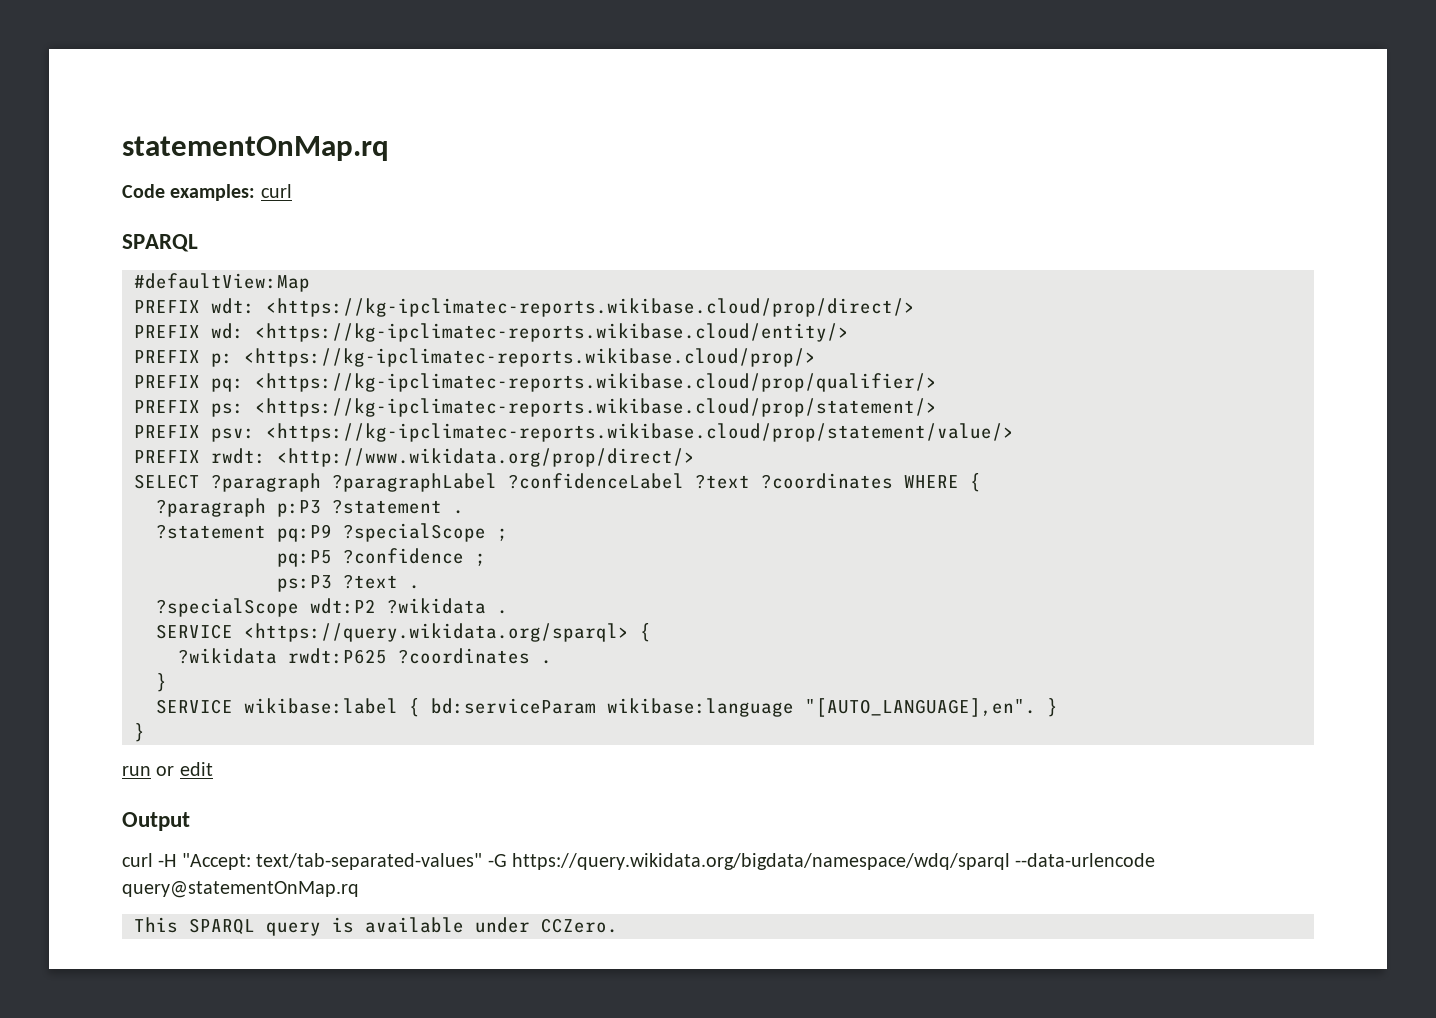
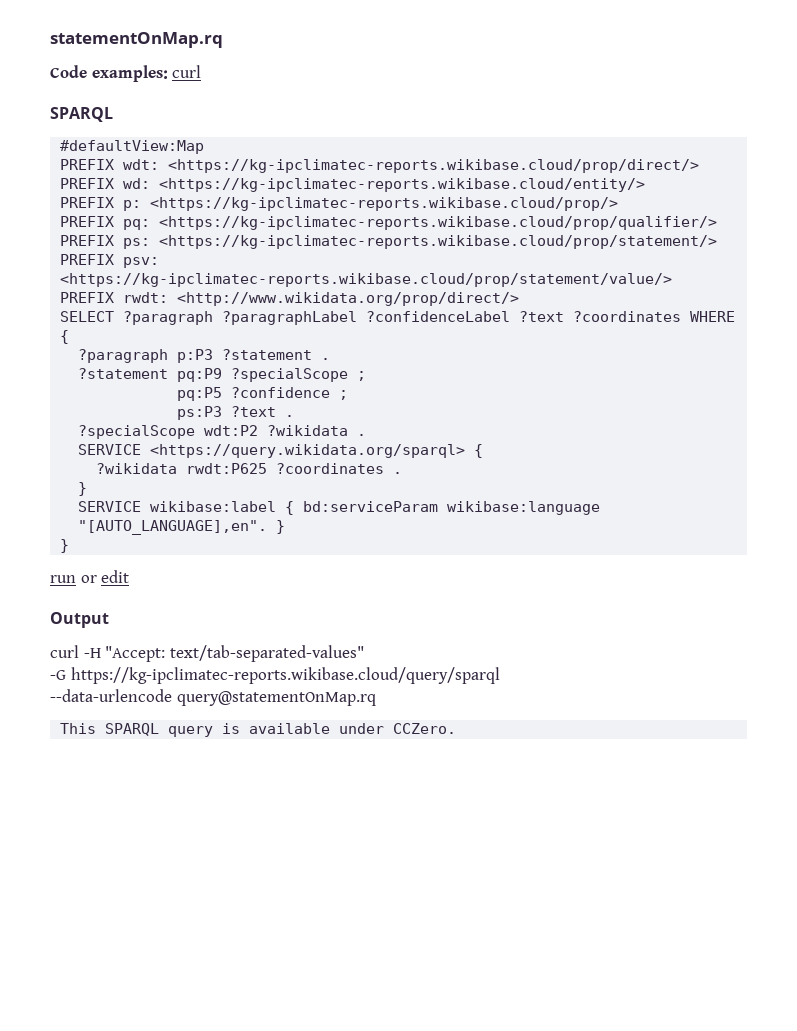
[487,853,1010,870] -G https://query.wikidata.org/bigdata/namespace/wdq/sparql -> [50,667,500,684] // -G https://kg-ipclimatec-reports.wikibase.cloud/query/sparql //

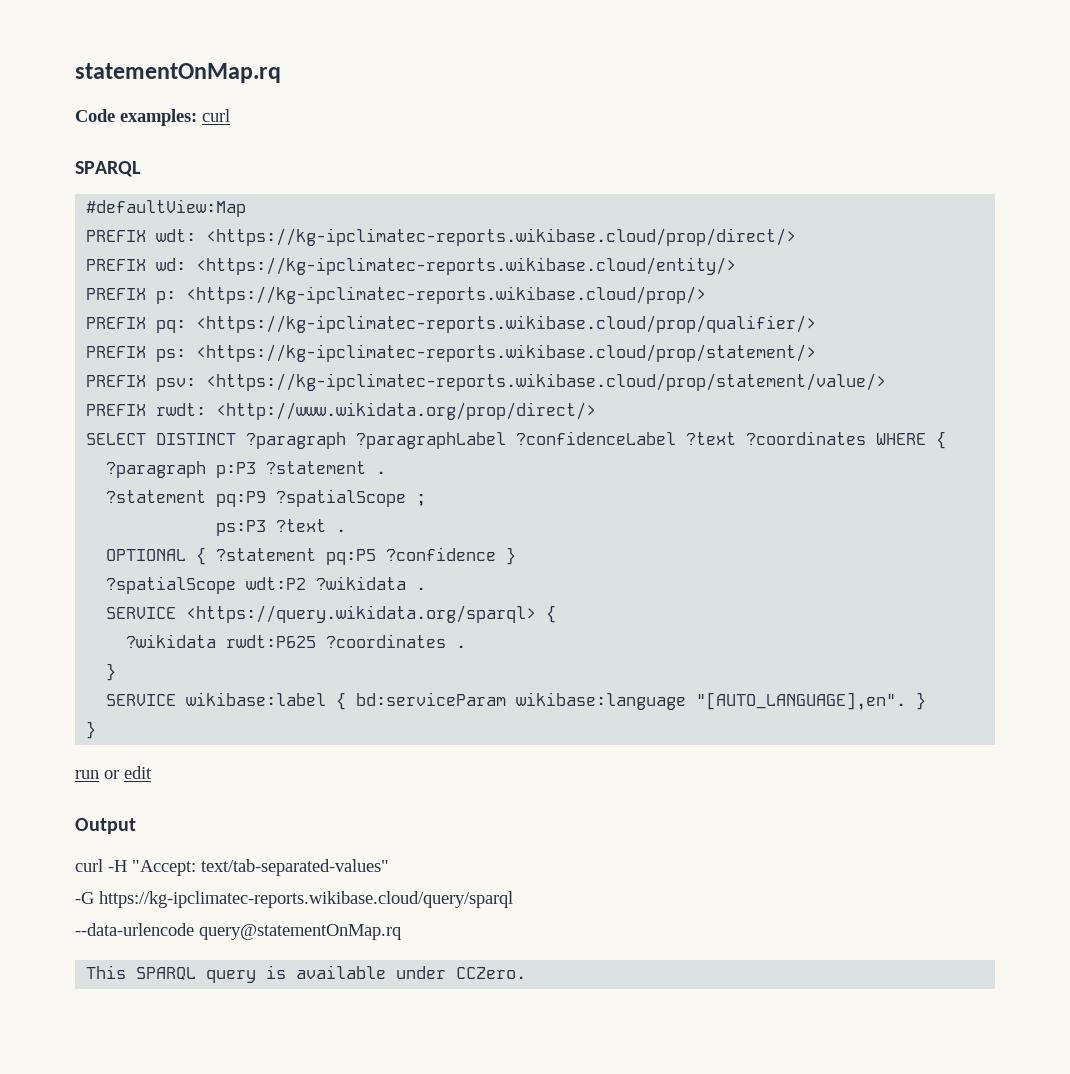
(115, 316) none -> [156,433,237,445] DISTINCT
[231,368,367,382] [177,387,331,401] ?specialScope ; // pq:P5 ?confidence -> [276,489,407,507] ?spatialScope
[78,425,196,439] ?specialScope -> [106,547,517,565] [106,576,237,594] OPTIONAL { ?statement pq:P5 ?confidence } // ?spatialScope

